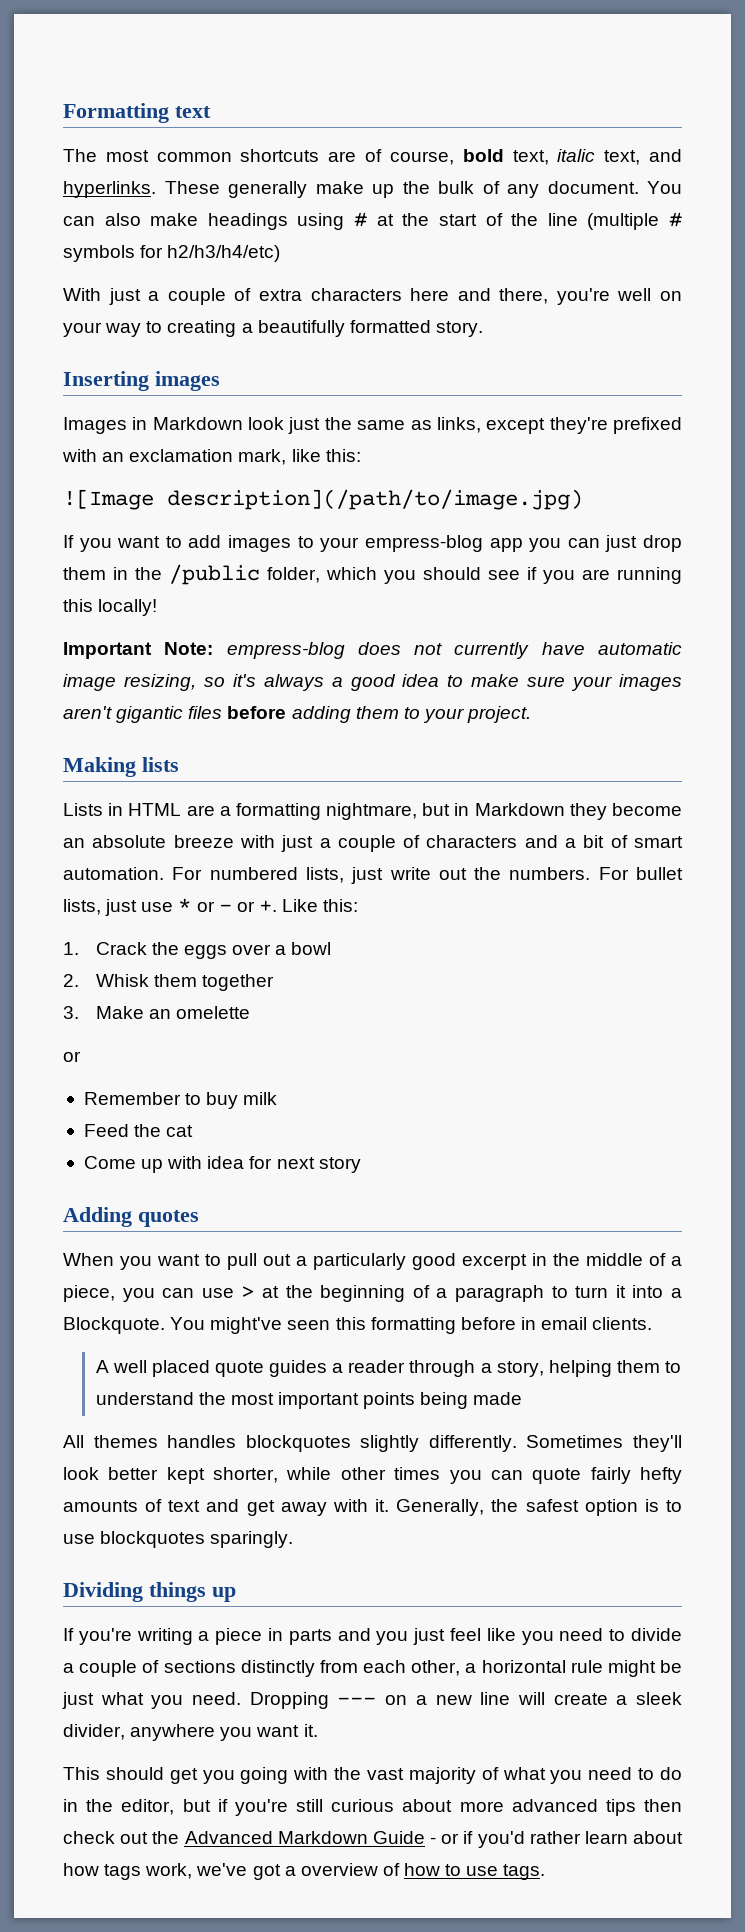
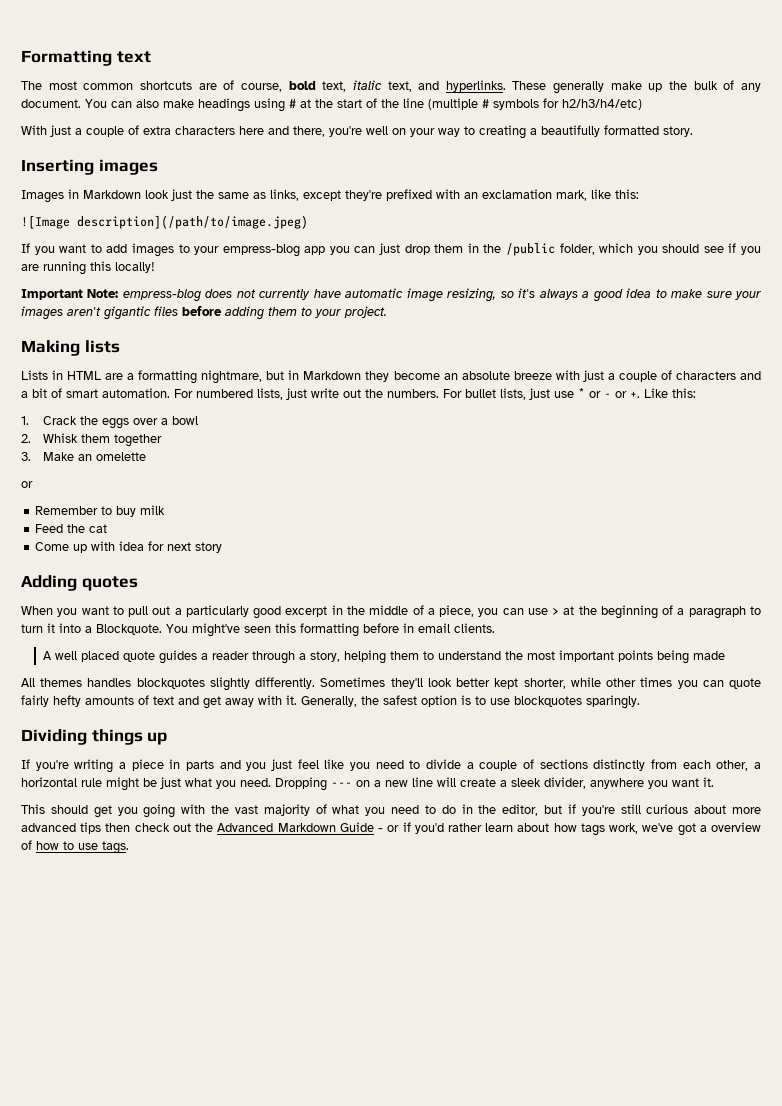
[167,489,583,510] description](/path/to/image.jpg) -> [77,215,308,229] description](/path/to/image.jpeg)

